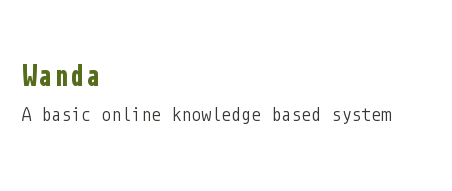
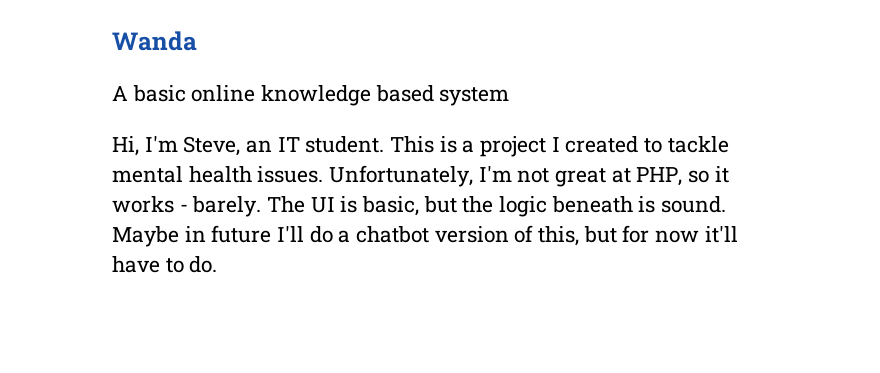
(392, 116) none -> [112,136,729,157] [112,165,729,187] [112,196,727,217] [112,225,738,247] [112,256,218,273] // Hi, I'm Steve, an IT student. This is a project I created to tackle mental health issues. Unfortunately, I'm not great at PHP, so it works - barely. The UI is basic, but the logic beneath is sound. Maybe in future I'll do a chatbot version of this, but for now it'll have to do.

